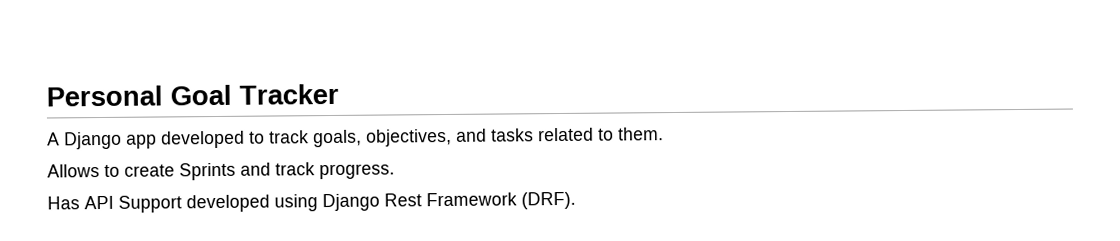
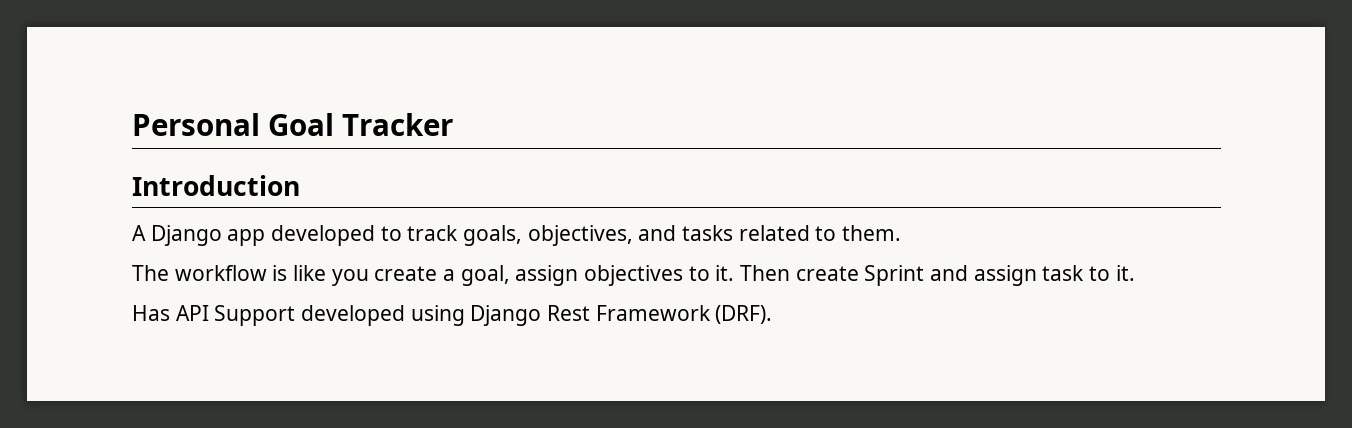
(339, 94) none -> [132,175,300,196] // Introduction
[47,162,395,181] Allows to create Sprints and track progress. -> [132,265,1135,286] The workflow is like you create a goal, assign objectives to it. Then create Sprint and assign task to it.

